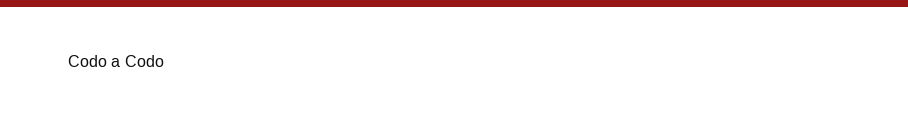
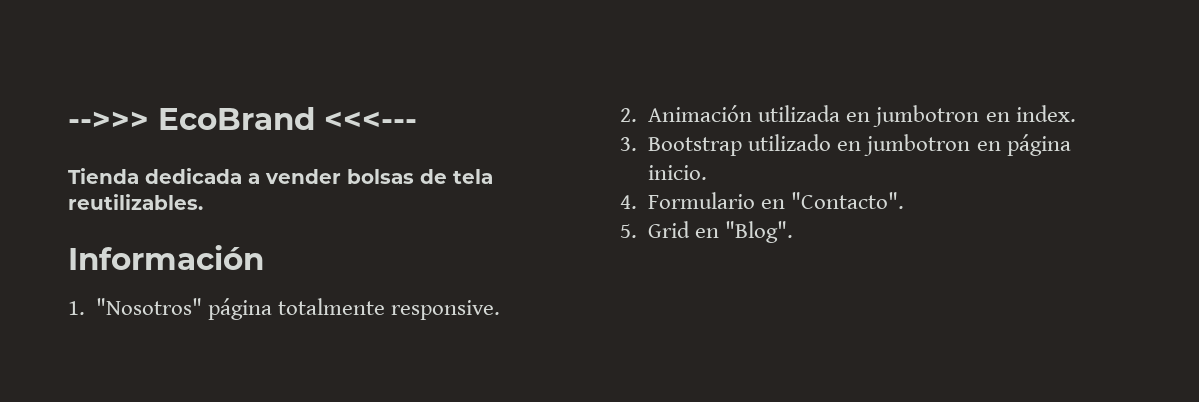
[68,55,164,67] Codo a Codo -> [68,107,417,130] [68,168,493,184] [68,194,203,210] [68,245,264,270] [68,298,501,320] [620,105,1076,127] [620,134,1071,156] [648,165,708,180] [620,192,905,209] [620,221,794,243] -->>> EcoBrand <<<--- // Tienda dedicada a vender bolsas de tela reutilizables. // Información // 1. "Nosotros" página totalmente responsive. // 2. Animación utilizada en jumbotron en index. // 3. Bootstrap utilizado en jumbotron en página inicio. // 4. Formulario en "Contacto". // 5. Grid en "Blog".

